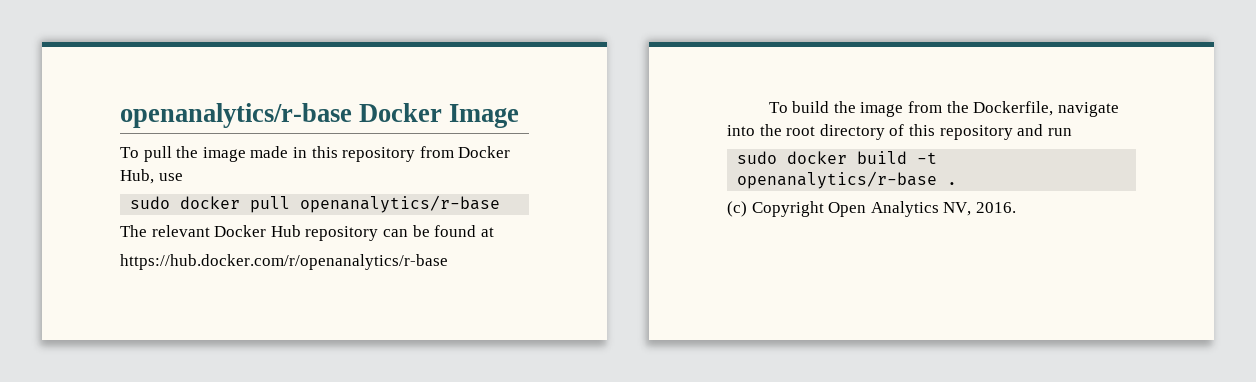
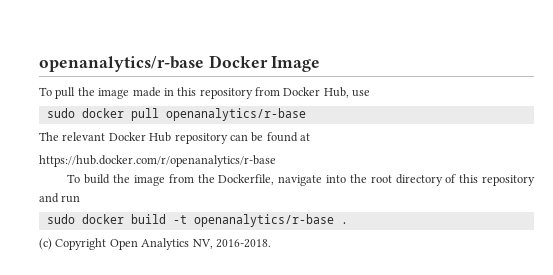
[975,202,1016,213] 2016. -> [215,239,271,248] 2016-2018.

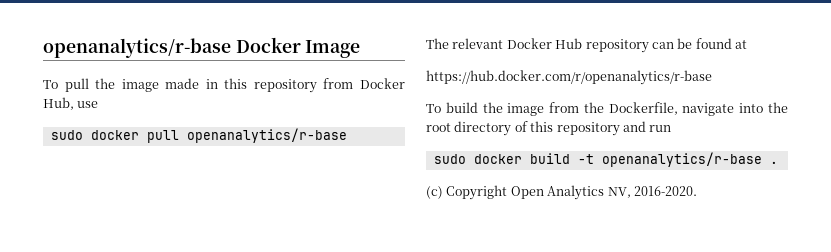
[215,239,271,248] 2016-2018. -> [633,186,697,196] 2016-2020.

